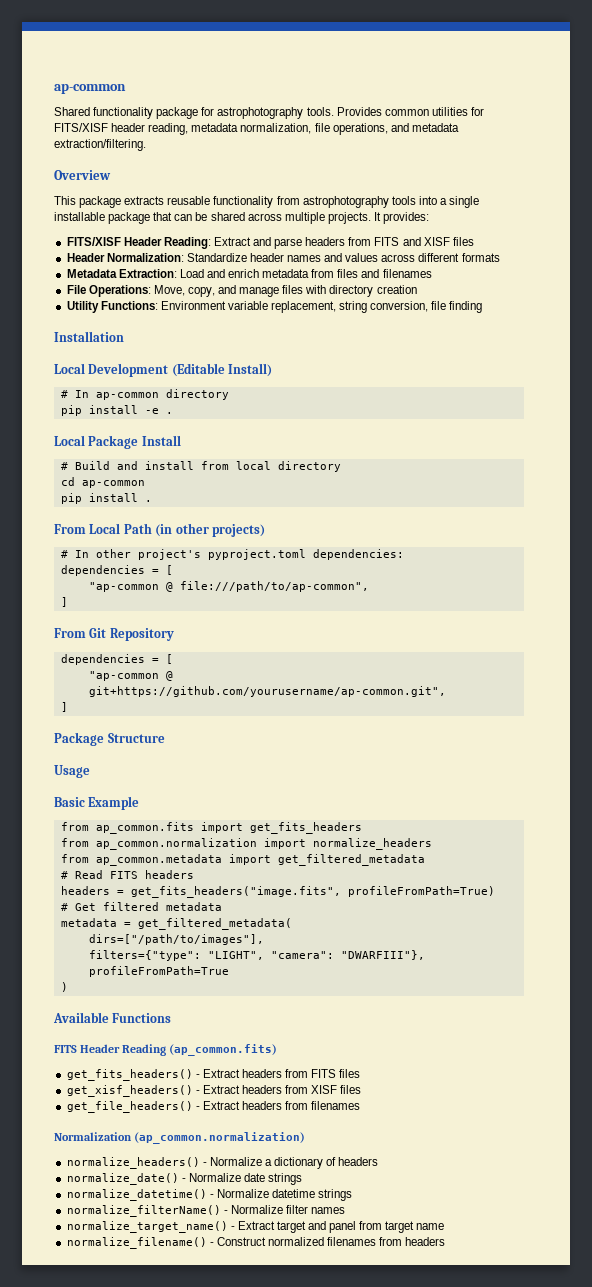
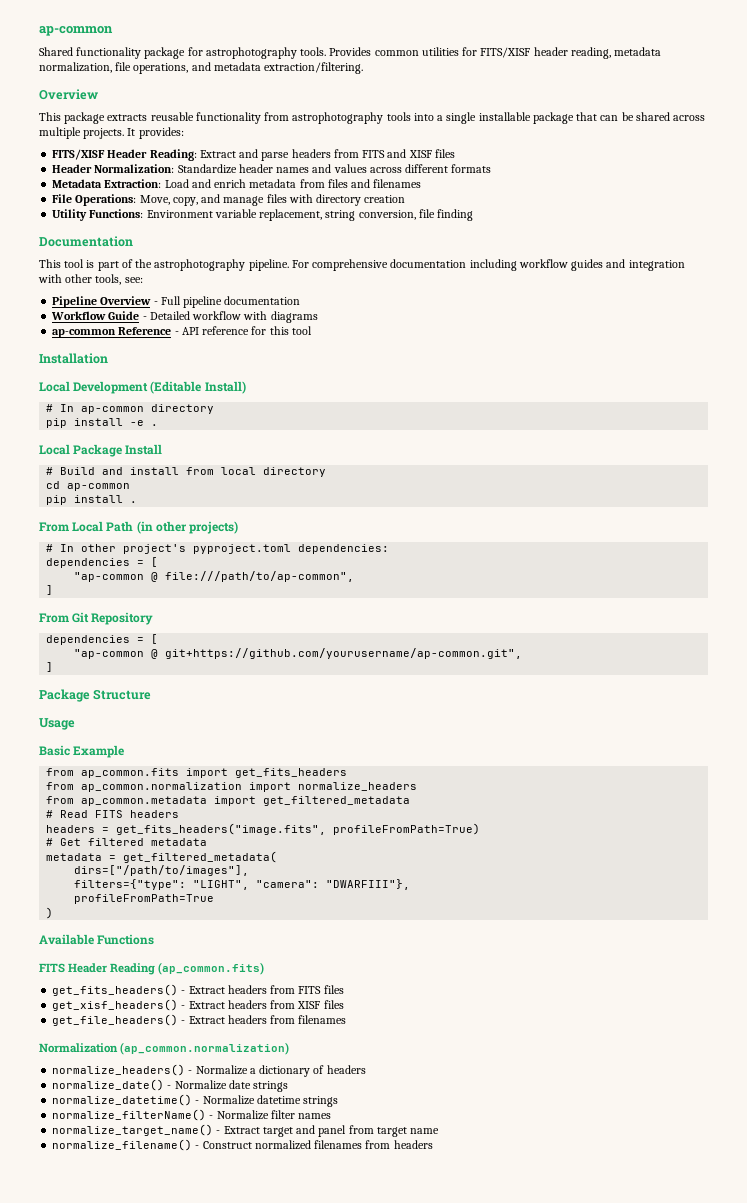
(483, 307) none -> [39,236,133,247] [39,259,685,271] [38,274,143,285] [52,296,301,308] [51,311,318,323] [52,326,312,338] // Documentation // This tool is part of the astrophotography pipeline. For comprehensive documentation including workflow guides and integration with other tools, see: // Pipeline Overview - Full pipeline documentation // Workflow Guide - Detailed workflow with diagrams // ap-common Reference - API reference for this tool

